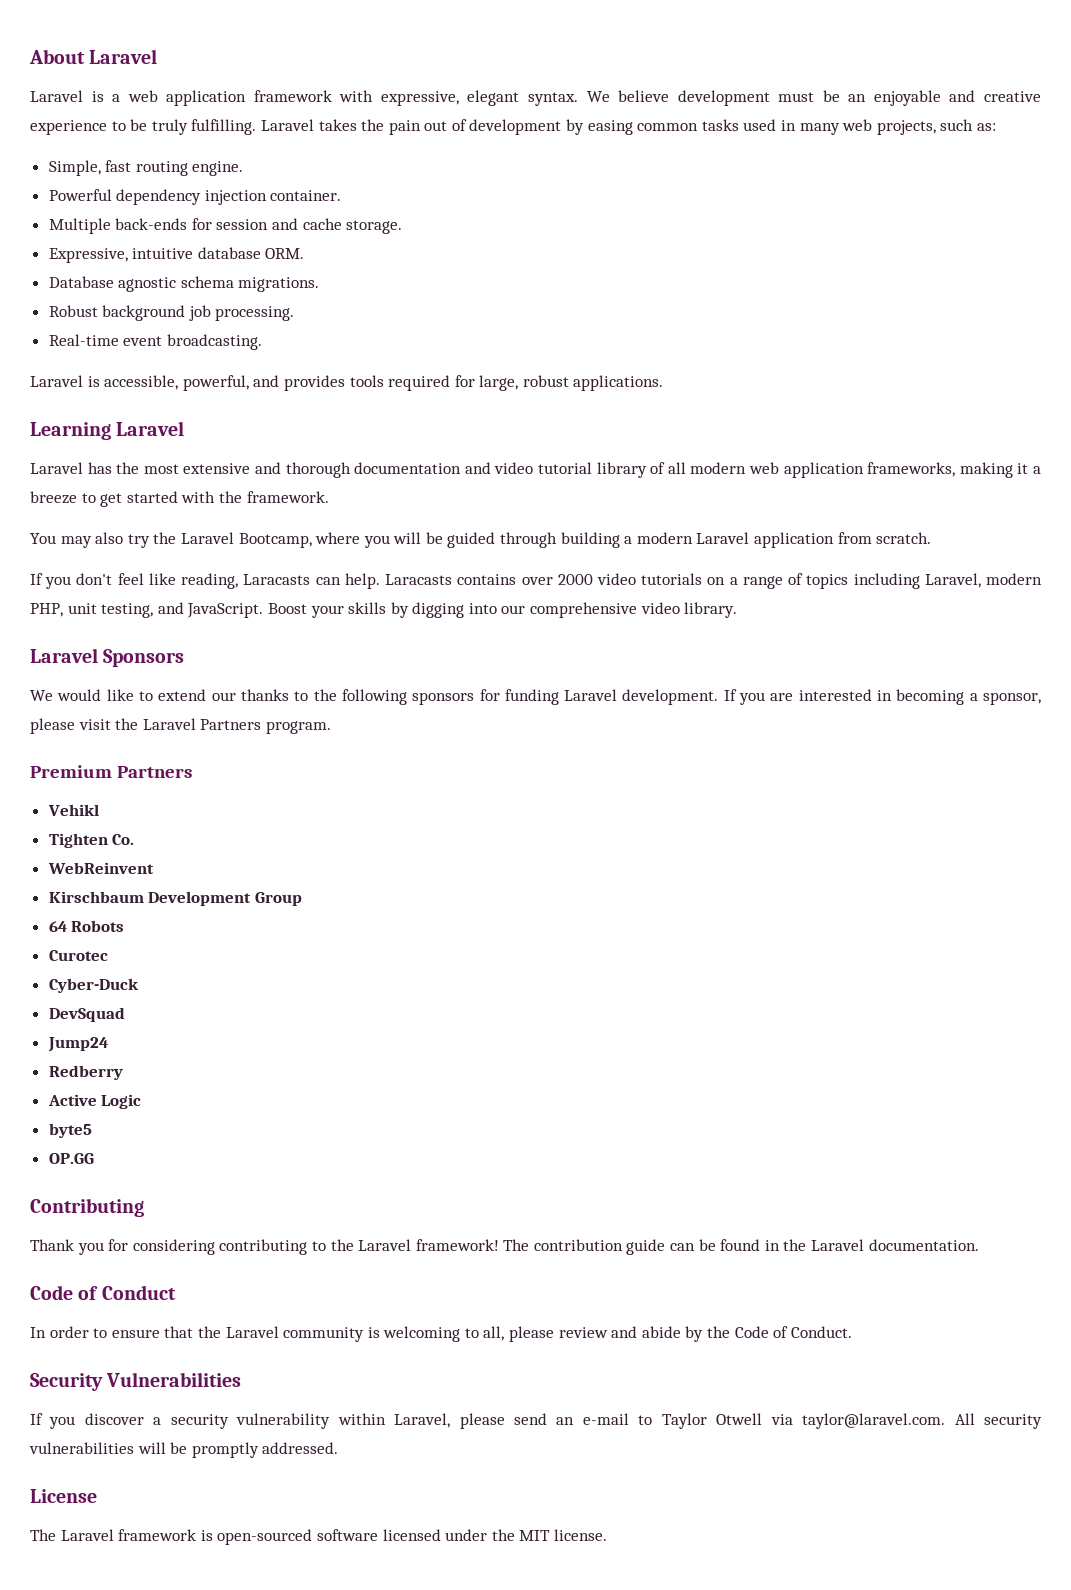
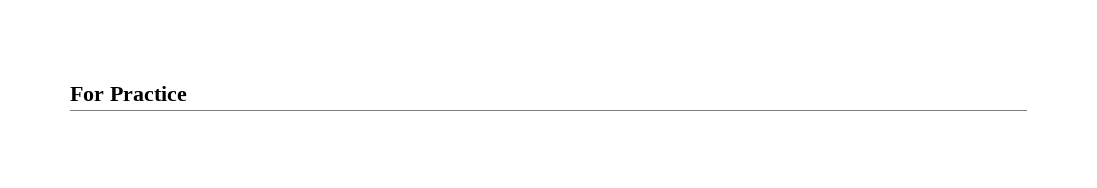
[29,49,158,64] [30,90,1041,106] [30,119,996,135] [48,160,244,176] [48,189,342,205] [48,218,403,234] [48,247,305,263] [48,276,320,292] [48,305,295,321] [48,334,262,350] [30,375,664,391] [30,421,185,440] [30,462,1042,478] [30,491,329,507] [30,532,932,548] [30,573,1043,589] [30,602,738,618] [30,648,185,667] [30,689,1042,705] [30,718,331,734] [30,765,192,778] [47,804,99,816] [48,833,135,848] [47,862,154,874] [48,891,302,906] [48,920,125,932] [48,950,108,961] [48,978,139,993] [48,1007,125,1022] [47,1037,108,1052] [48,1065,123,1080] [47,1094,142,1109] [48,1123,92,1138] [48,1153,94,1164] [30,1198,144,1217] [30,1239,979,1255] [30,1285,176,1300] [30,1326,852,1342] [30,1372,242,1391] [30,1413,1042,1429] [29,1442,339,1458] [30,1489,97,1503] [30,1529,607,1545] About Laravel // Laravel is a web application framework with expressive, elegant syntax. We believe development must be an enjoyable and creative experience to be truly fulfilling. Laravel takes the pain out of development by easing common tasks used in many web projects, such as: // Simple, fast routing engine. // Powerful dependency injection container. // Multiple back-ends for session and cache storage. // Expressive, intuitive database ORM. // Database agnostic schema migrations. // Robust background job processing. // Real-time event broadcasting. // Laravel is accessible, powerful, and provides tools required for large, robust applications. // Learning Laravel // Laravel has the most extensive and thorough documentation and video tutorial library of all modern web application frameworks, making it a breeze to get started with the framework. // You may also try the Laravel Bootcamp, where you will be guided through building a modern Laravel application from scratch. // If you don't feel like reading, Laracasts can help. Laracasts contains over 2000 video tutorials on a range of topics including Laravel, modern PHP, unit testing, and JavaScript. Boost your skills by digging into our comprehensive video library. // Laravel Sponsors // We would like to extend our thanks to the following sponsors for funding Laravel development. If you are interested in becoming a sponsor, please visit the Laravel Partners program. // Premium Partners // Vehikl // Tighten Co. // WebReinvent // Kirschbaum Development Group // 64 Robots // Curotec // Cyber-Duck // DevSquad // Jump24 // Redberry // Active Logic // byte5 // OP.GG // Contributing // Thank you for considering contributing to the Laravel framework! The contribution guide can be found in the Laravel documentation. // Code of Conduct // In order to ensure that the Laravel community is welcoming to all, please review and abide by the Code of Conduct. // Security Vulnerabilities // If you discover a security vulnerability within Laravel, please send an e-mail to Taylor Otwell via taylor@laravel.com. All security vulnerabilities will be promptly addressed. // License // The Laravel framework is open-sourced software licensed under the MIT license. -> [70,86,187,101] For Practice

